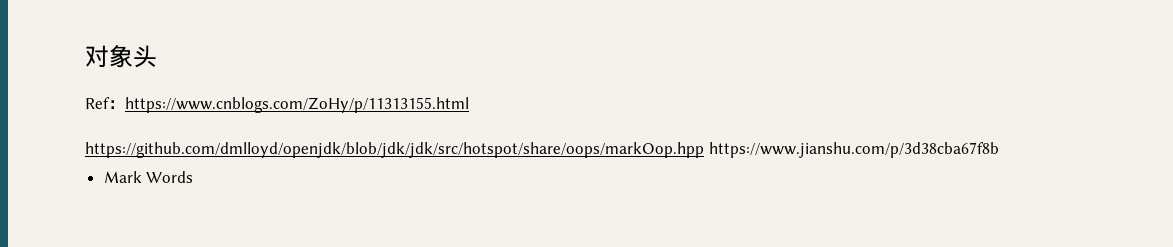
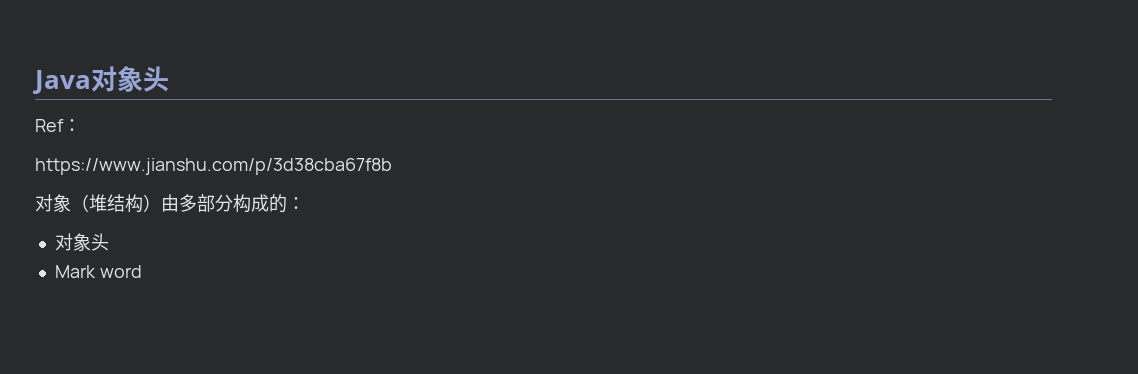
(85, 56) none -> [33,70,91,94] Java
[125,97,469,113] [85,142,704,158] https://www.cnblogs.com/ZoHy/p/11313155.html // https://github.com/dmlloyd/openjdk/blob/jdk/jdk/src/hotspot/share/oops/markOop.hpp -> (81, 125) //
(999, 150) none -> [35,194,305,213] [54,233,109,251] // 对象（堆结构）由多部分构成的： // 对象头
[146,171,194,183] Words -> [99,265,142,278] word

